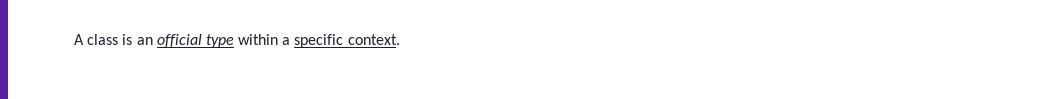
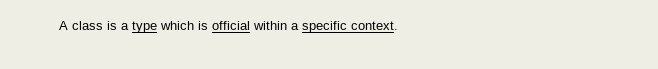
[136,34,234,48] an official type -> [121,21,250,33] a type which is official

